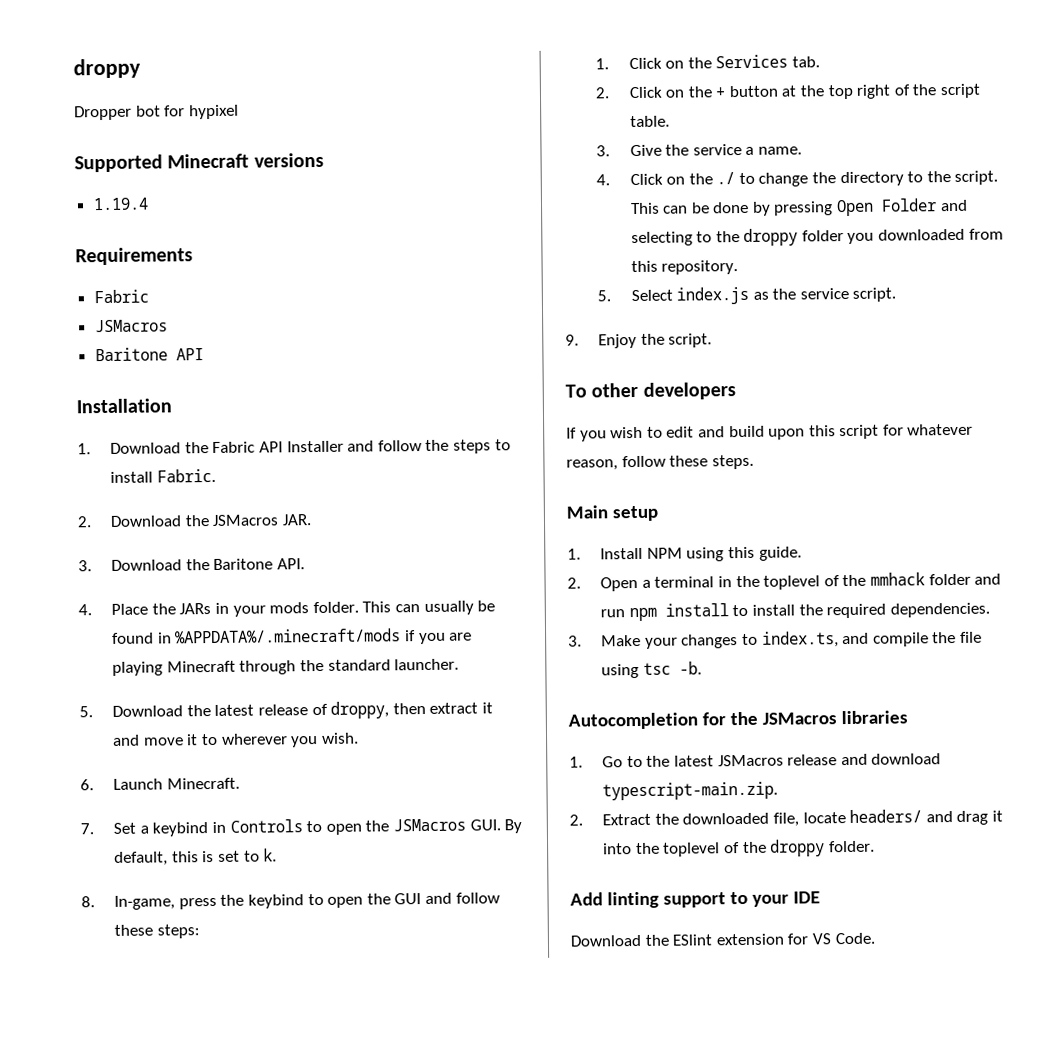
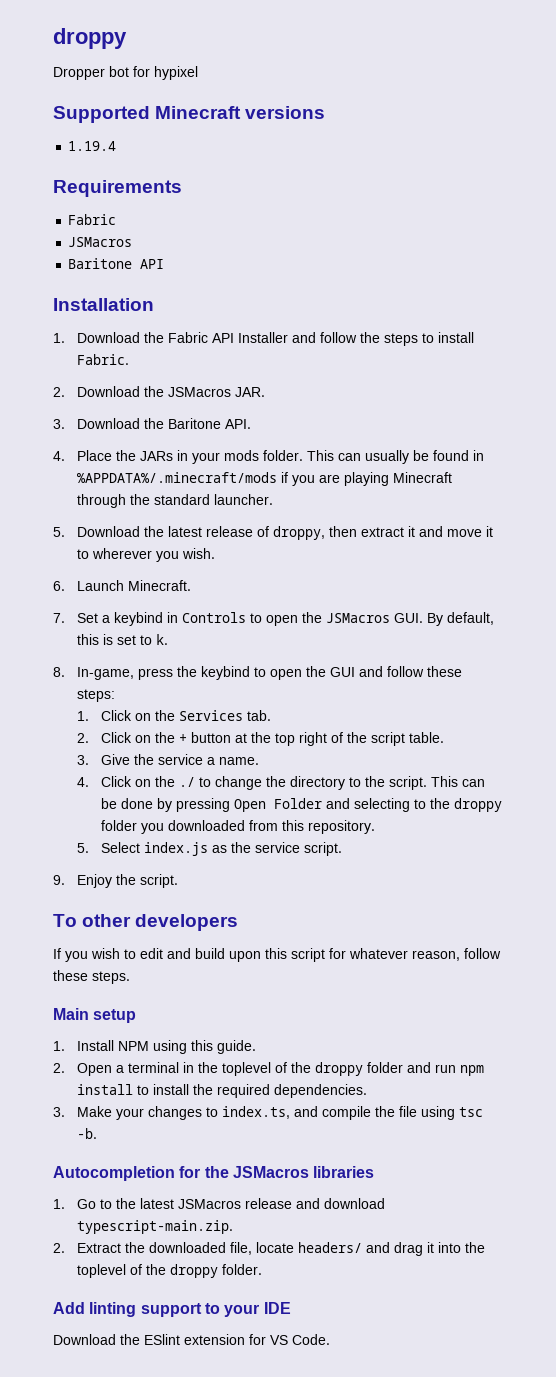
[869,572,925,586] mmhack -> [314,1062,363,1076] droppy

